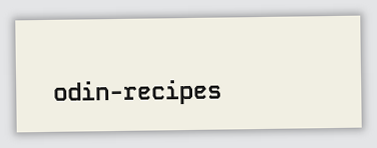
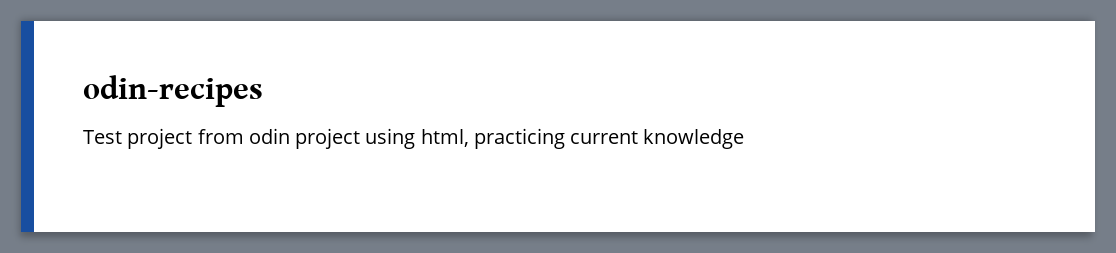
(222, 92) none -> [83,128,745,149] // Test project from odin project using html, practicing current knowledge

